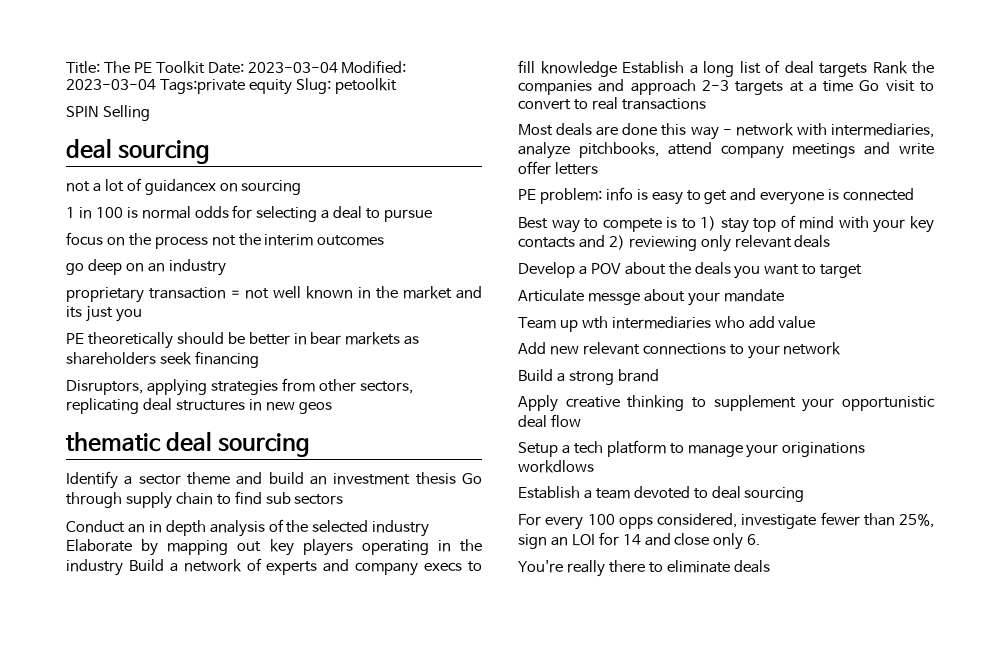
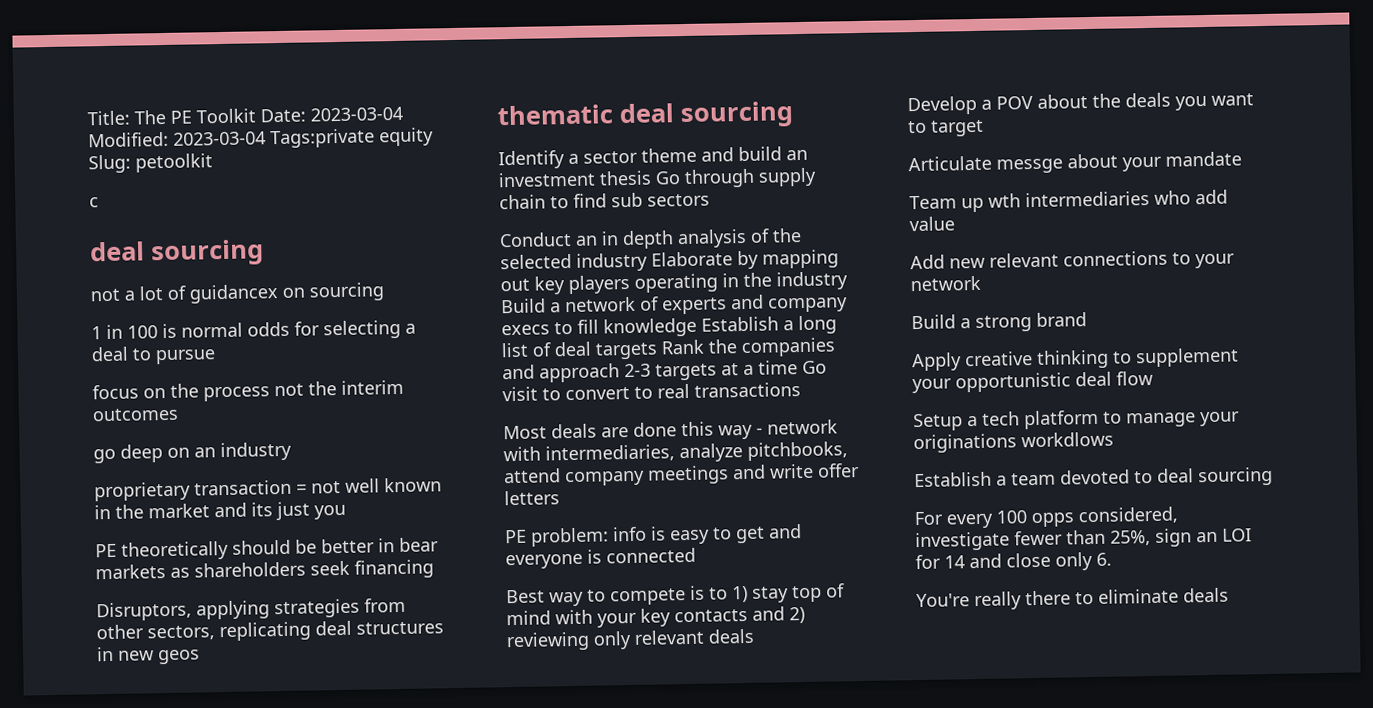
[66,105,150,121] SPIN Selling -> [89,197,99,208] c

